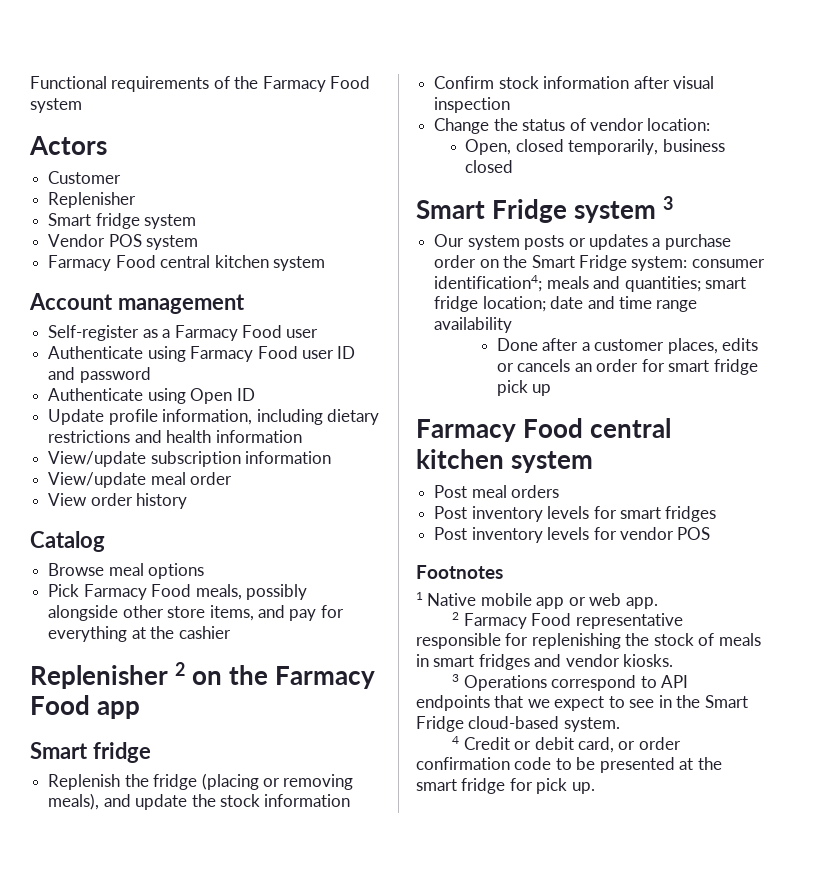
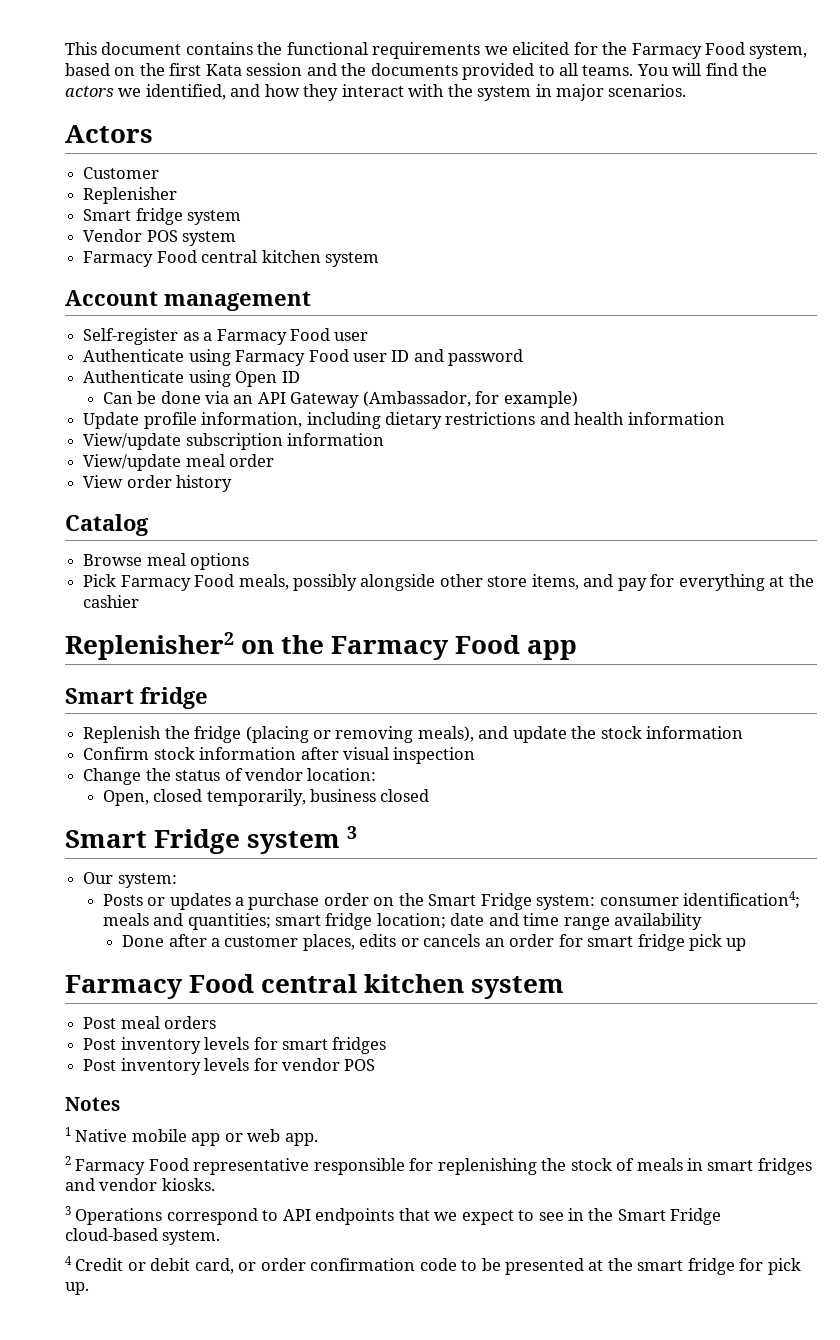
[30,76,371,92] [30,98,82,113] Functional requirements of the Farmacy Food system -> [65,42,808,59] [65,63,768,80] [65,84,687,101] This document contains the functional requirements we elicited for the Farmacy Food system, based on the first Kata session and the documents provided to all teams. You will find the actors we identified, and how they interact with the system in major scenarios.
(255, 394) none -> [102,391,578,408] // Can be done via an API Gateway (Ambassador, for example)
[30,662,186,689] Replenisher 2 -> [65,632,234,660] Replenisher2
[467,235,565,250] system posts -> [117,873,177,888] [102,894,143,906] system: // Posts
[416,565,503,579] Footnotes -> [65,1097,120,1111] Notes

